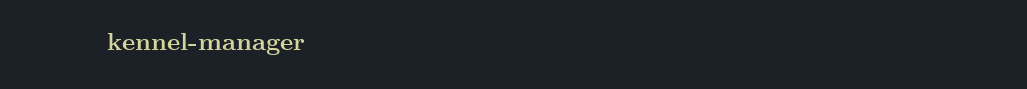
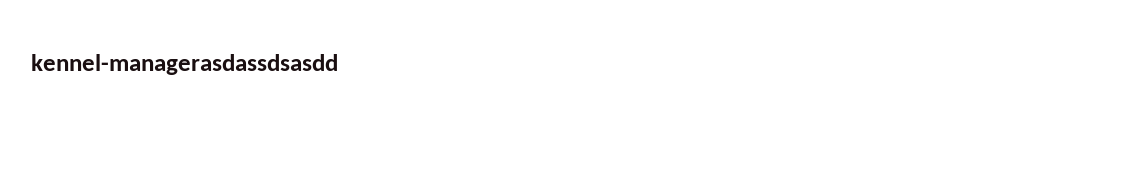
[107,33,305,55] kennel-manager -> [31,54,338,75] kennel-managerasdassdsasdd

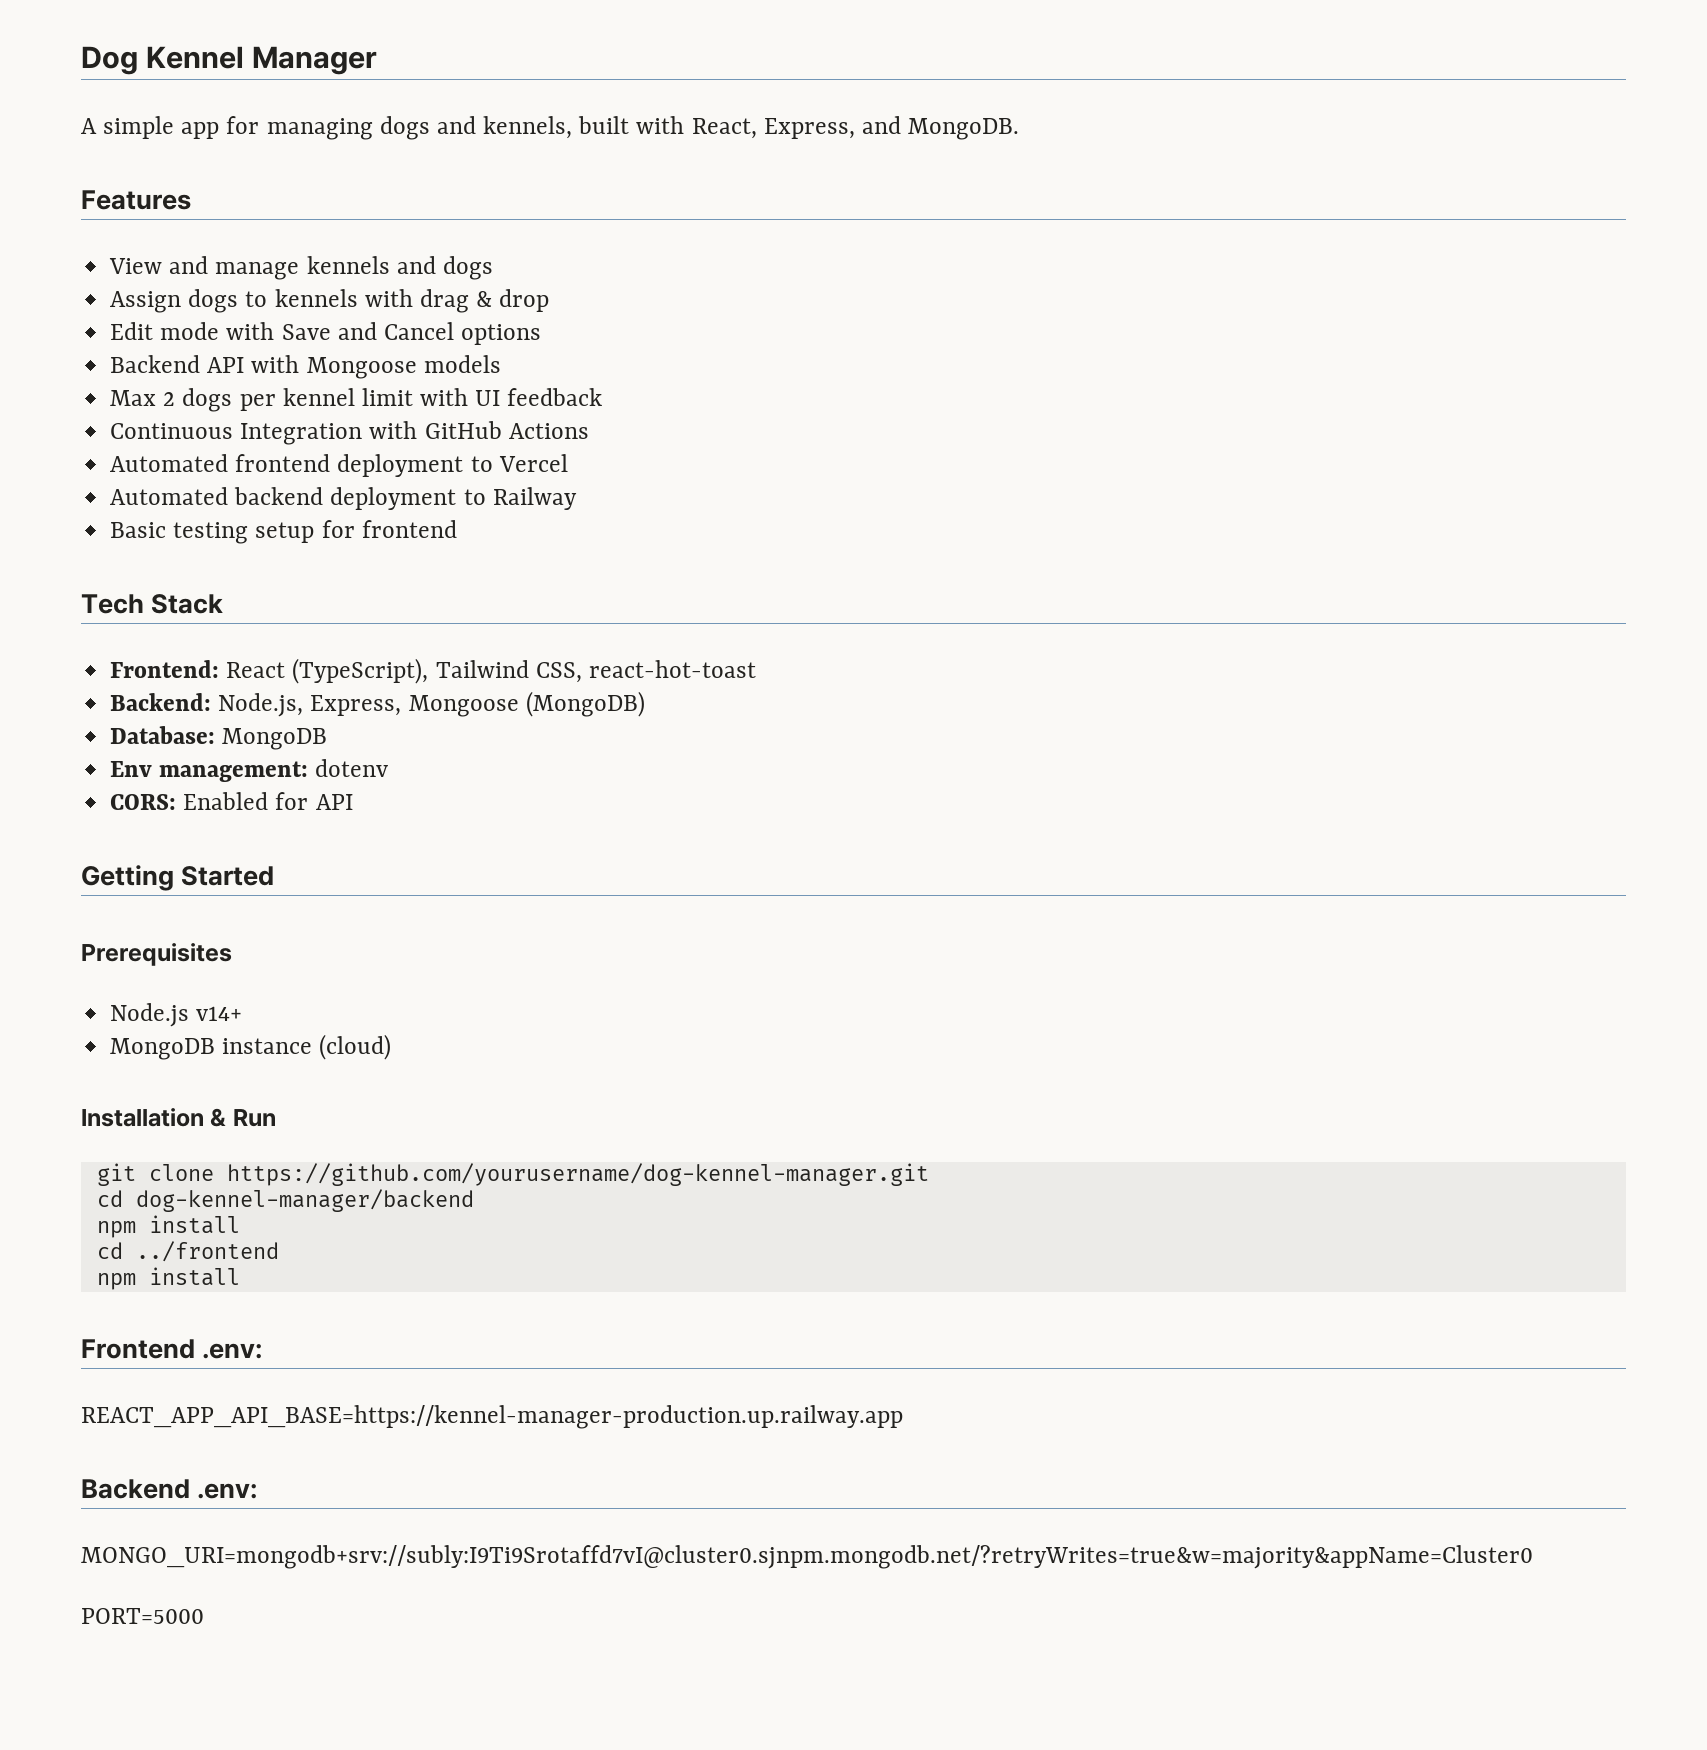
[31,54,338,75] kennel-managerasdassdsasdd -> [81,46,378,75] [81,116,1020,140] [81,190,191,210] [109,256,493,280] [110,289,550,313] [110,322,542,345] [110,355,501,379] [110,388,603,412] [110,421,589,445] [110,454,568,477] [110,487,577,510] [110,520,457,544] [81,594,224,614] [110,658,756,684] [110,691,645,717] [110,726,328,750] [110,759,389,782] [110,792,353,810] [81,865,275,891] [81,943,232,966] [110,1003,243,1027] [110,1034,392,1060] [81,1108,276,1127] [96,1163,929,1186] [96,1189,474,1212] [96,1215,240,1238] [96,1241,279,1262] [96,1267,240,1290] [81,1339,263,1359] [81,1405,903,1429] [81,1479,258,1499] [81,1545,1533,1569] [81,1608,204,1624] Dog Kennel Manager // A simple app for managing dogs and kennels, built with React, Express, and MongoDB. // Features // View and manage kennels and dogs // Assign dogs to kennels with drag & drop // Edit mode with Save and Cancel options // Backend API with Mongoose models // Max 2 dogs per kennel limit with UI feedback // Continuous Integration with GitHub Actions // Automated frontend deployment to Vercel // Automated backend deployment to Railway // Basic testing setup for frontend // Tech Stack // Frontend: React (TypeScript), Tailwind CSS, react-hot-toast // Backend: Node.js, Express, Mongoose (MongoDB) // Database: MongoDB // Env management: dotenv // CORS: Enabled for API // Getting Started // Prerequisites // Node.js v14+ // MongoDB instance (cloud) // Installation & Run // git clone https://github.com/yourusername/dog-kennel-manager.git // cd dog-kennel-manager/backend // npm install // cd ../frontend // npm install // Frontend .env: // REACT_APP_API_BASE=https://kennel-manager-production.up.railway.app // Backend .env: // MONGO_URI=mongodb+srv://subly:I9Ti9Srotaffd7vI@cluster0.sjnpm.mongodb.net/?retryWrites=true&w=majority&appName=Cluster0 // PORT=5000

